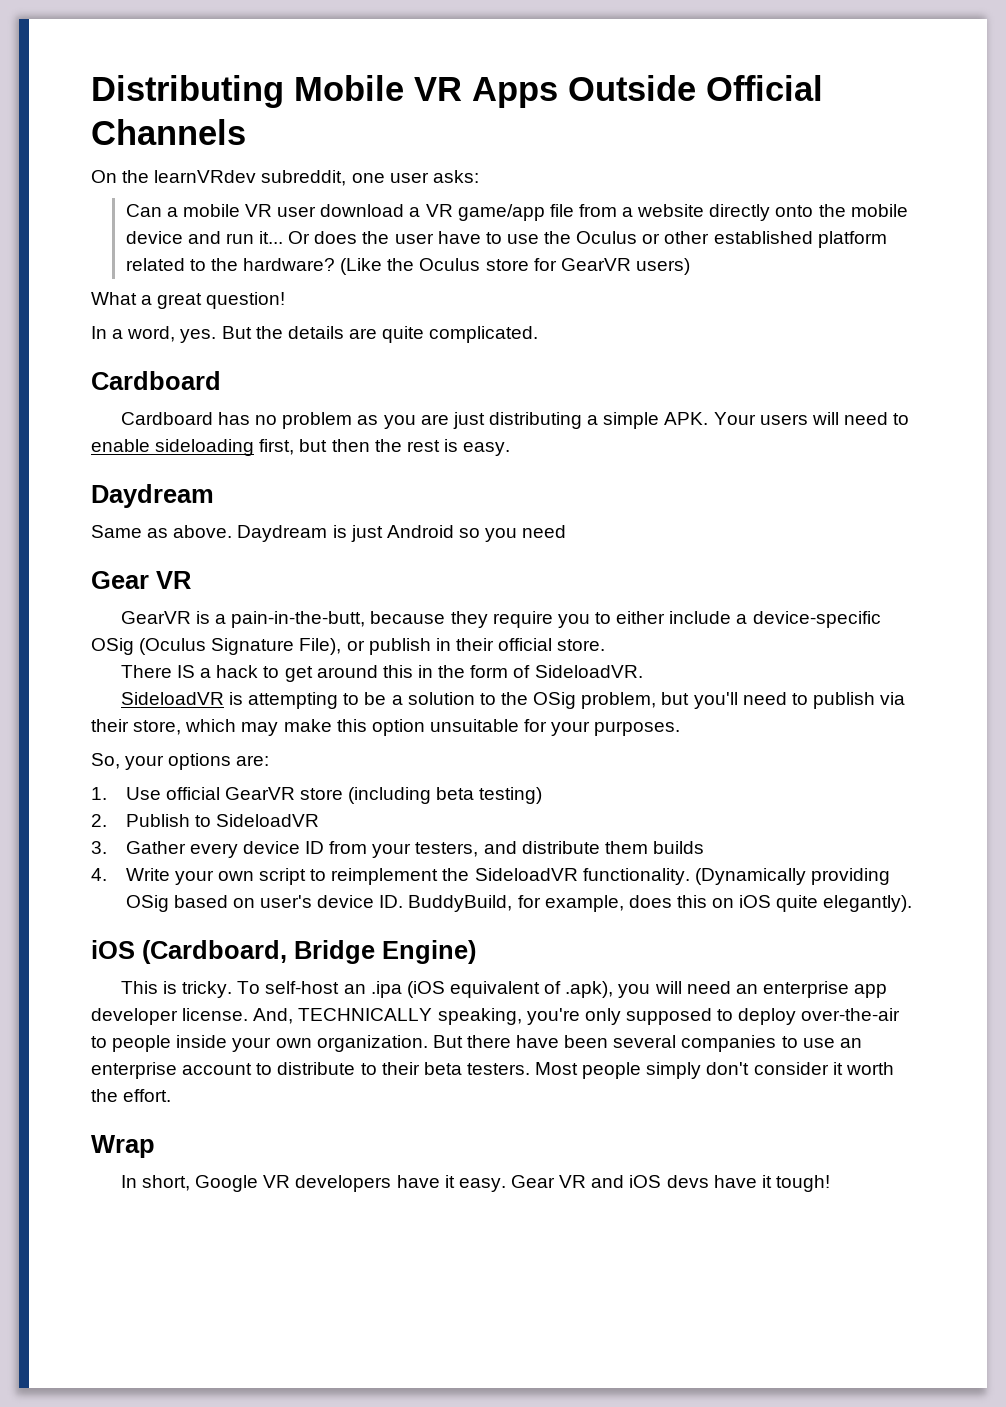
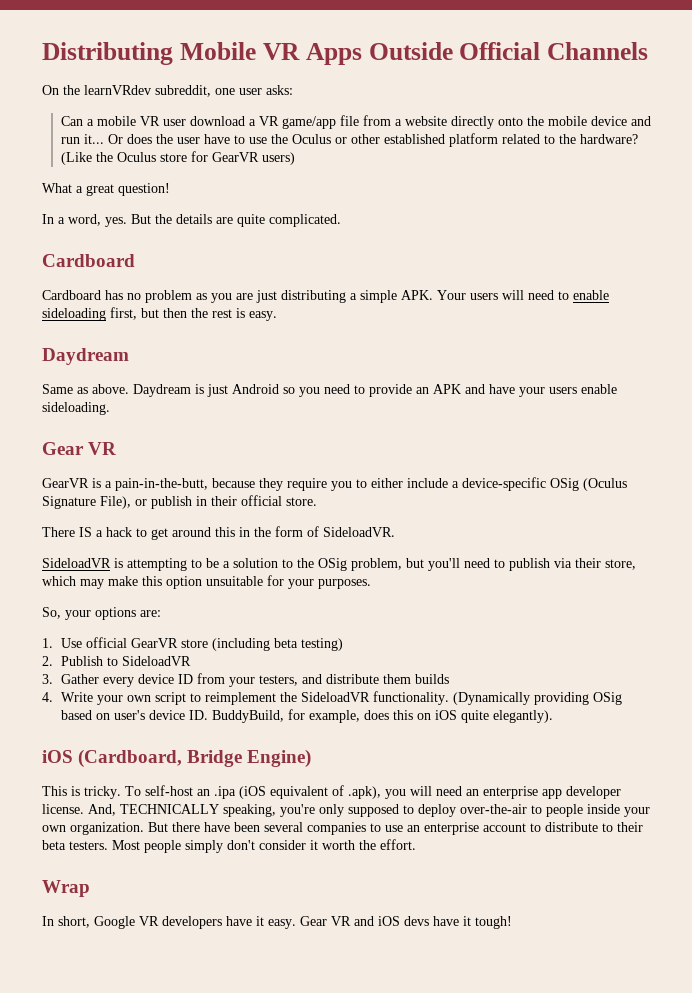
(567, 531) none -> [354,384,617,397] [42,402,110,415] to provide an APK and have your users enable sideloading.

